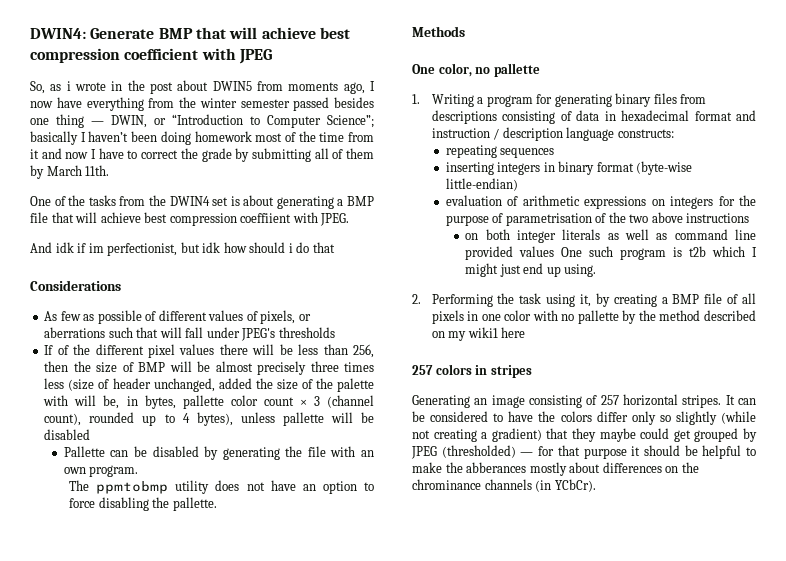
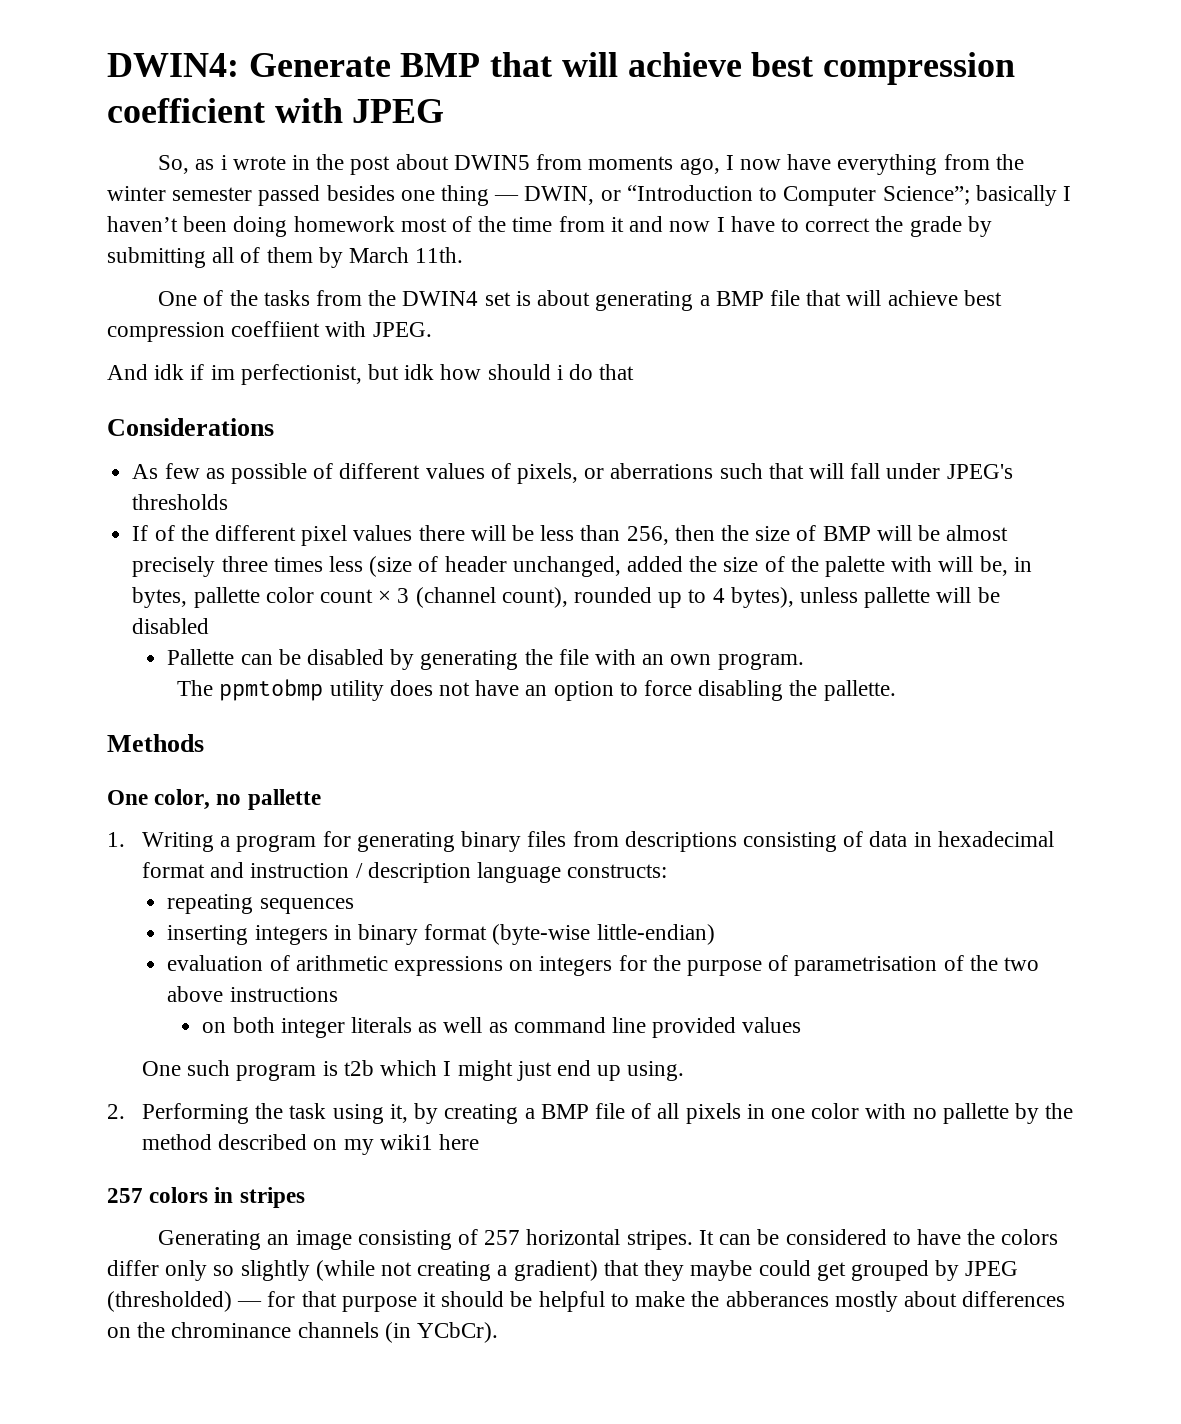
(555, 251) none -> (802, 1025) //

